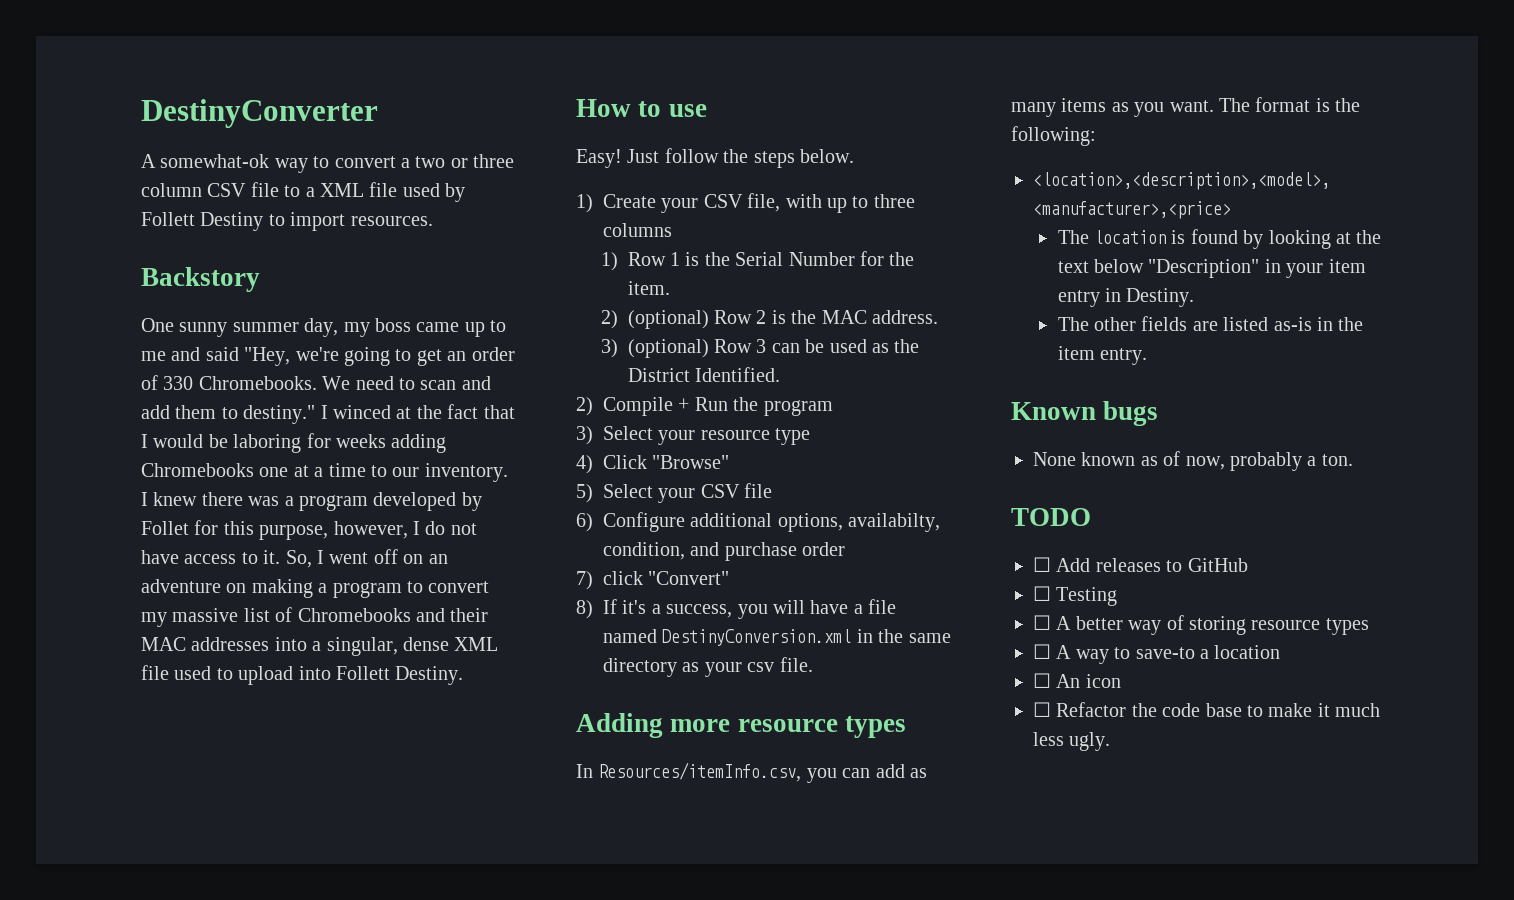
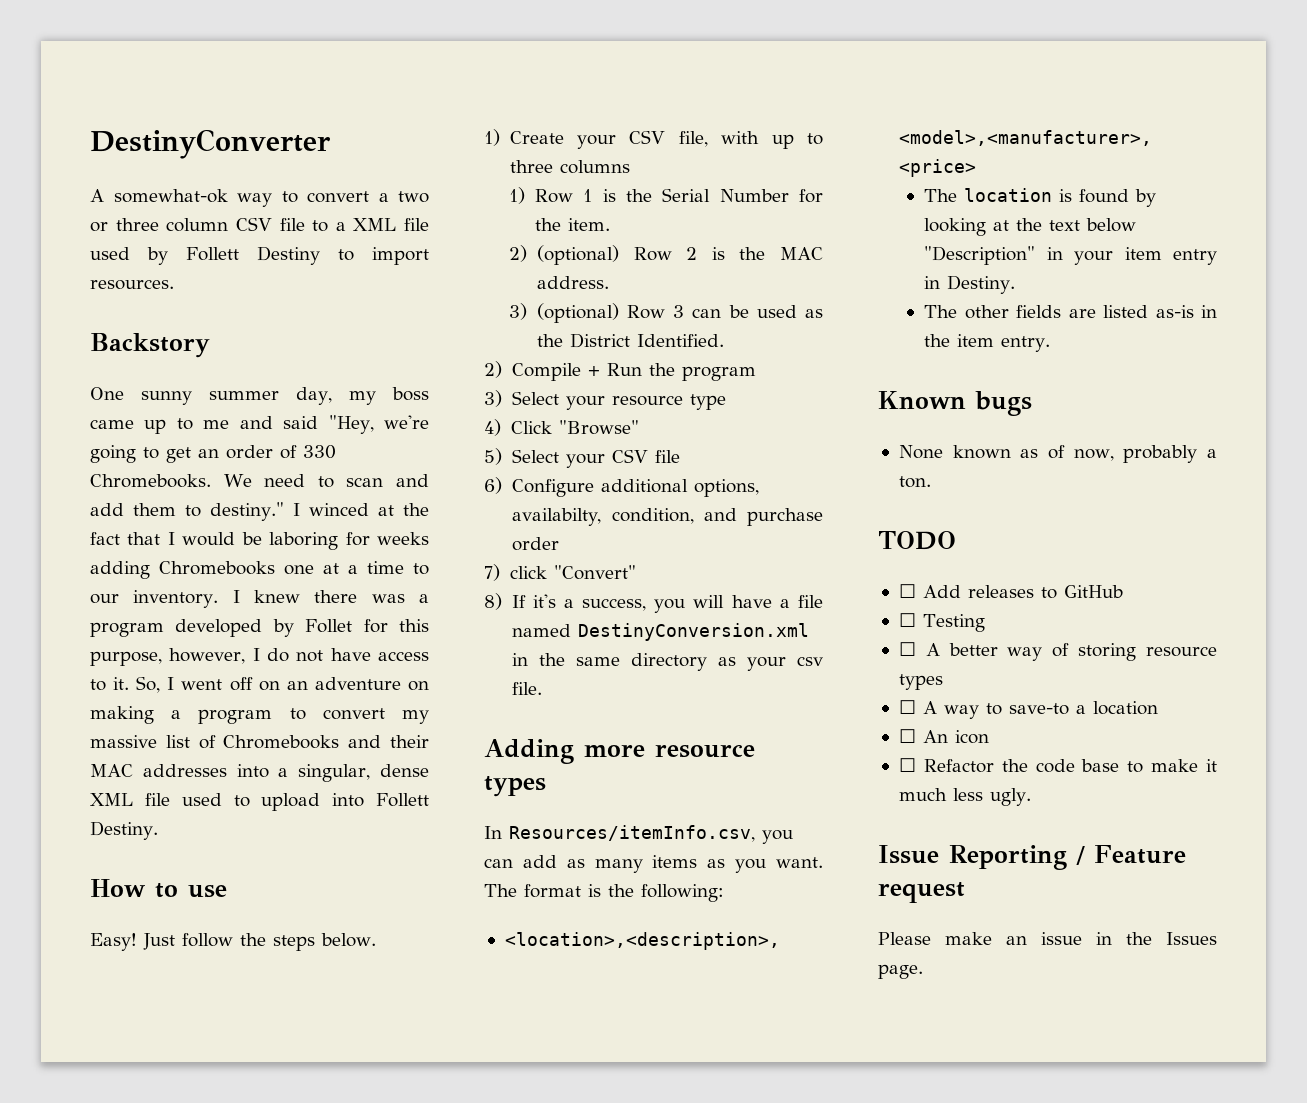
(1111, 741) none -> [878,845,1186,870] [878,882,965,903] [878,932,1217,945] [878,964,923,979] // Issue Reporting / Feature request // Please make an issue in the Issues page.

